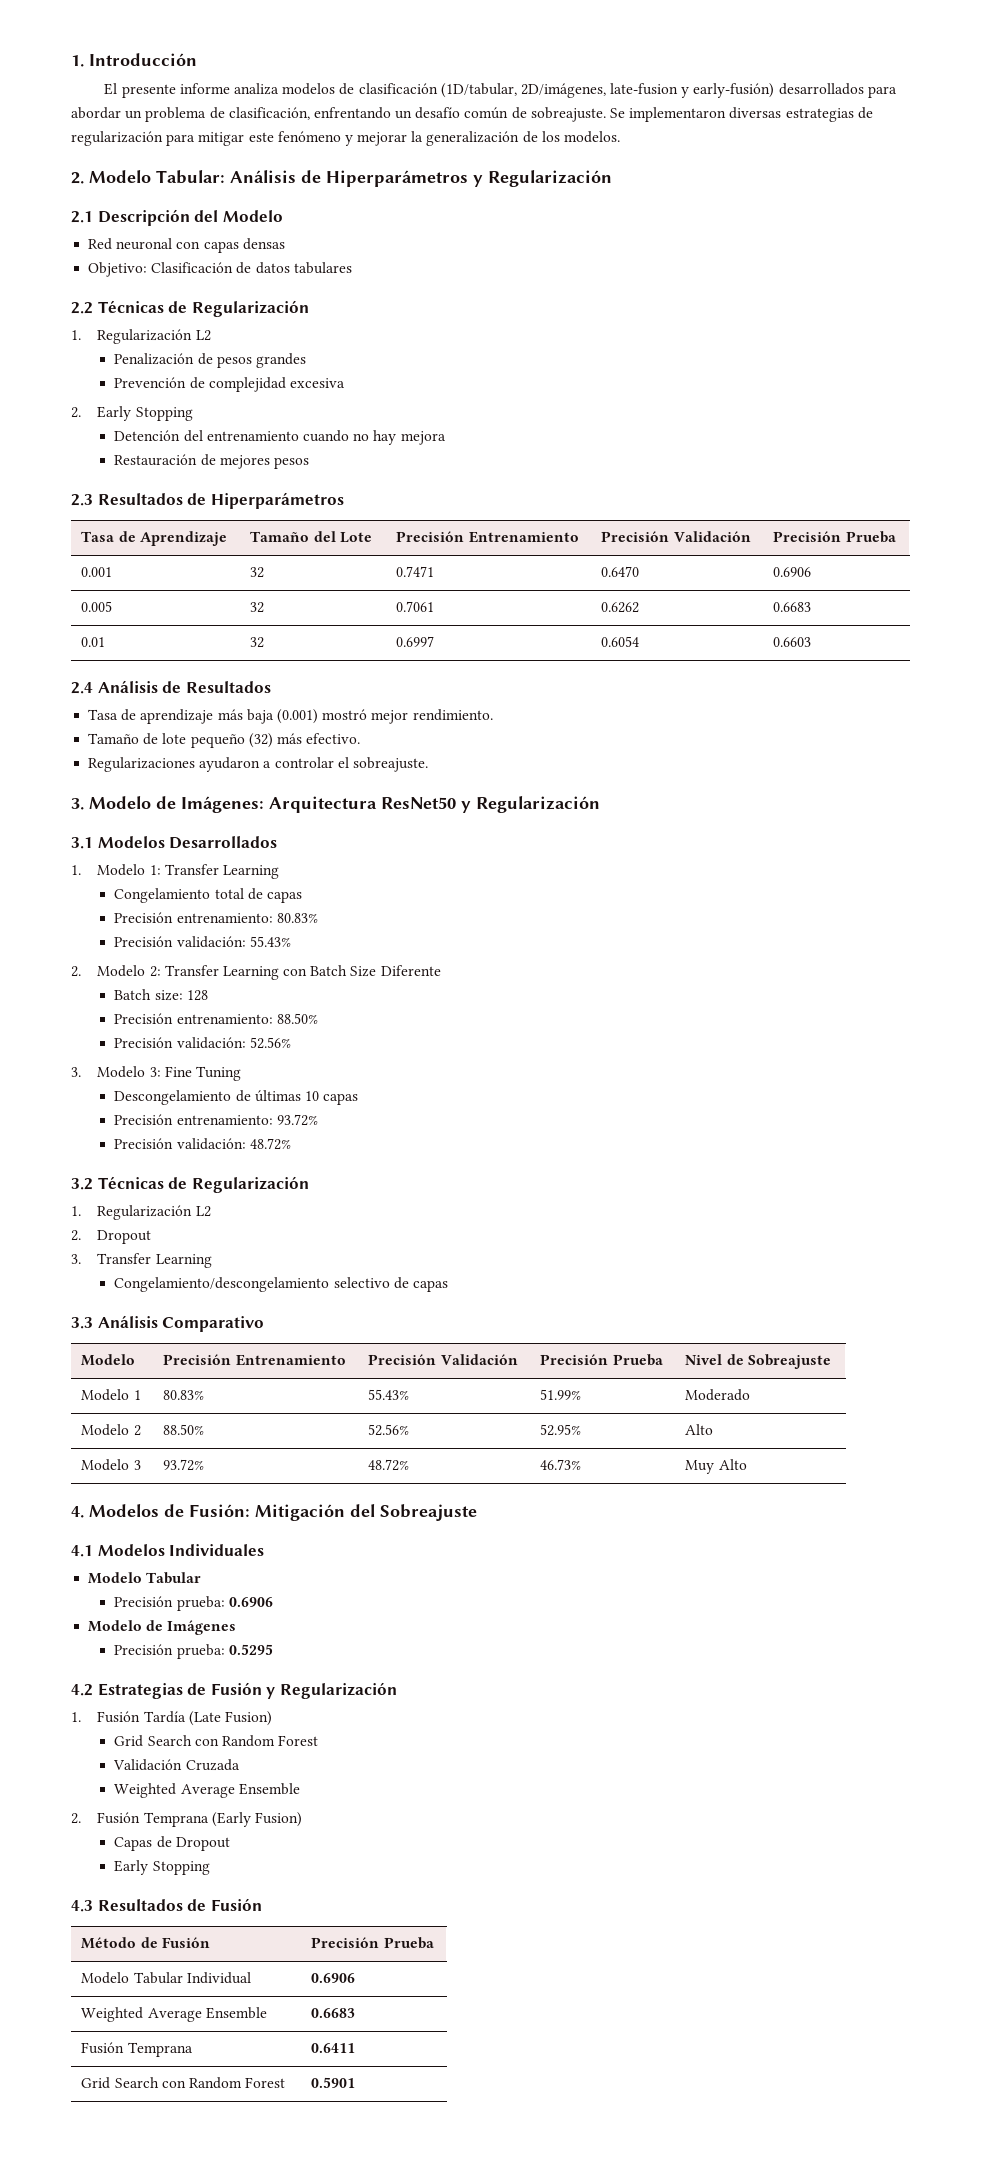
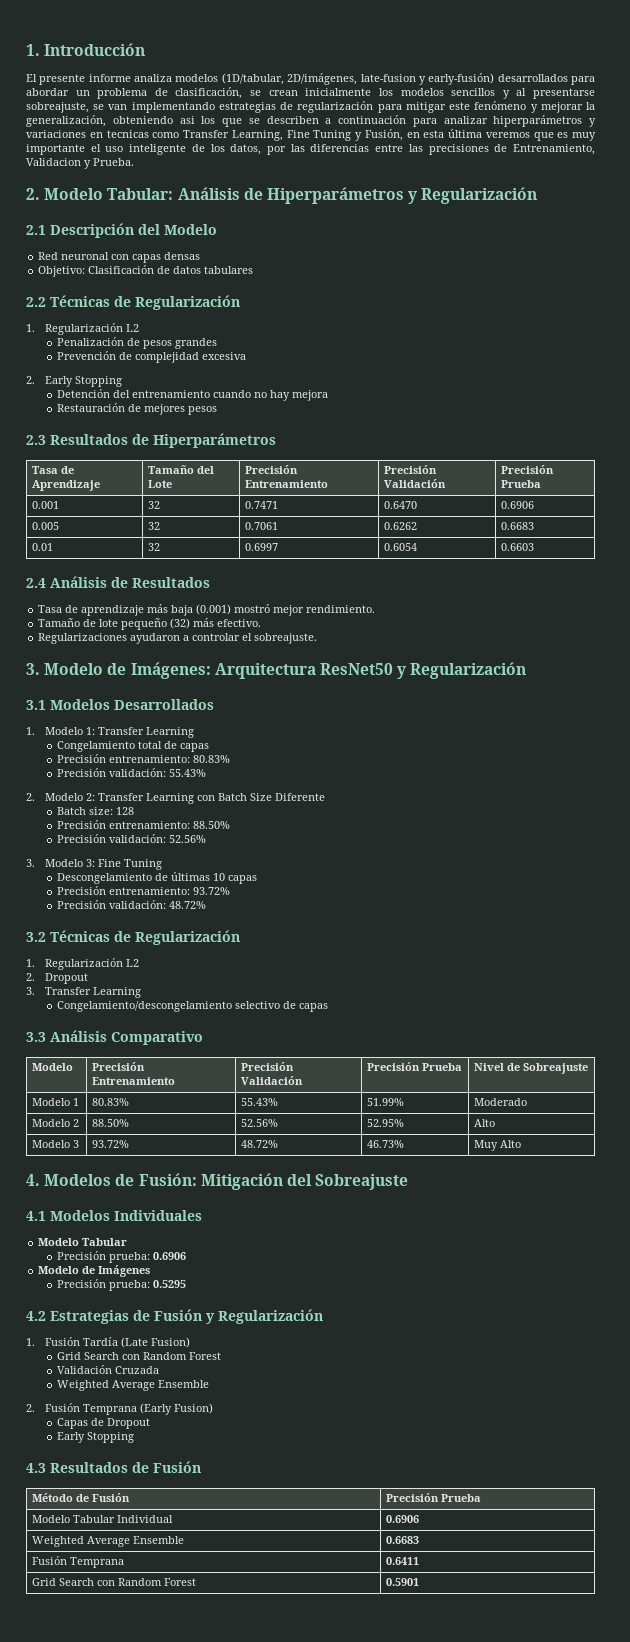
[339,83,438,95] de clasificación -> (219, 78) none
[313,107,782,122] enfrentando un desafío común de sobreajuste. Se implementaron diversas -> [250,88,596,99] [26,102,215,113] se crean inicialmente los modelos sencillos y al presentarse sobreajuste, se van implementando
[426,131,621,146] generalización de los modelos. -> [26,115,596,127] [26,129,596,141] [26,144,595,155] [26,158,134,169] generalización, obteniendo asi los que se describen a continuación para analizar hiperparámetros y variaciones en tecnicas como Transfer Learning, Fine Tuning y Fusión, en esta última veremos que es muy importante el uso inteligente de los datos, por las diferencias entre las precisiones de Entrenamiento, Validacion y Prueba.

